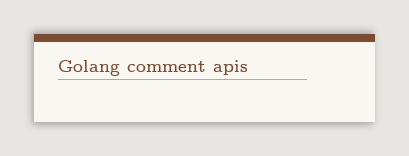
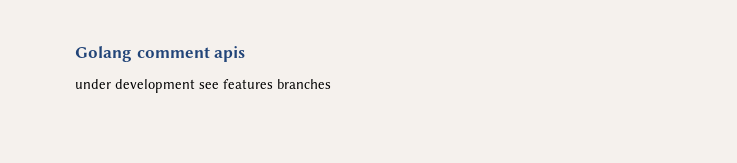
(248, 67) none -> [75,79,331,93] // under development see features branches

